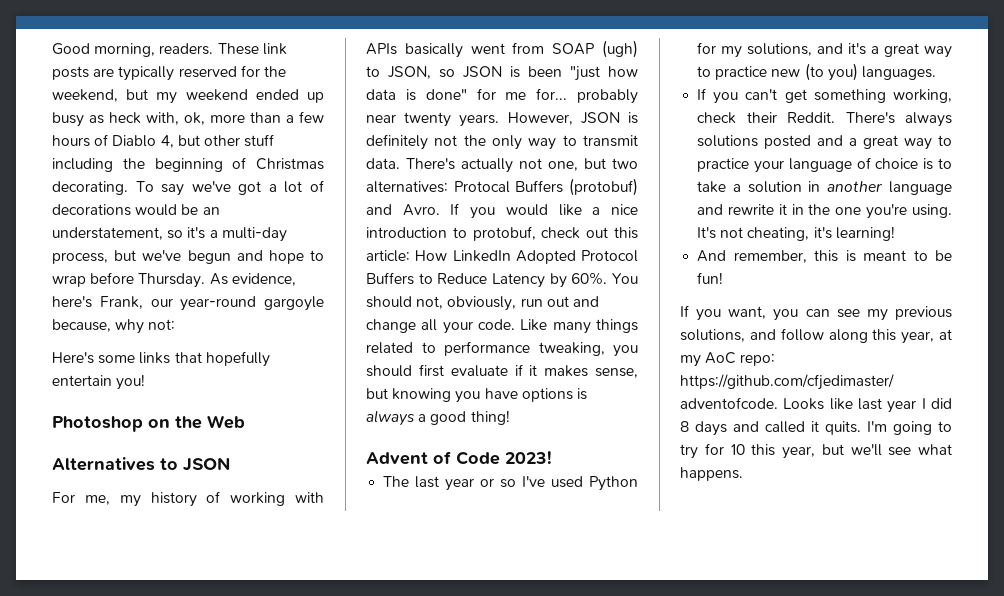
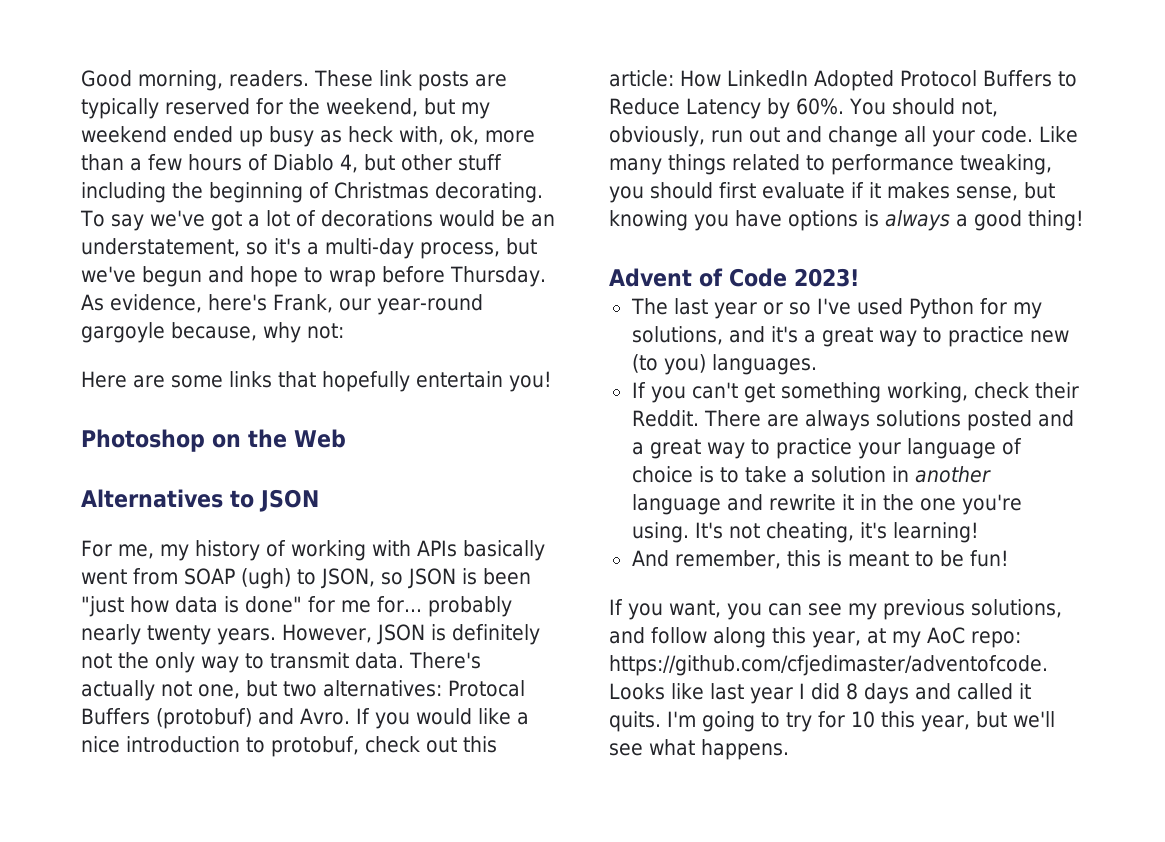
[52,352,94,364] Here's -> [81,371,165,388] Here are
[366,114,396,123] near -> [81,624,141,645] nearly
[845,112,895,124] There's -> [703,410,799,427] There are

